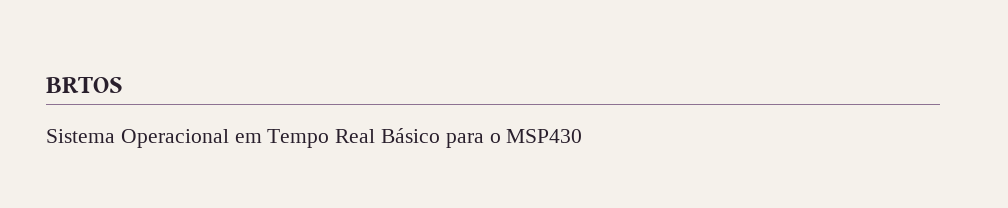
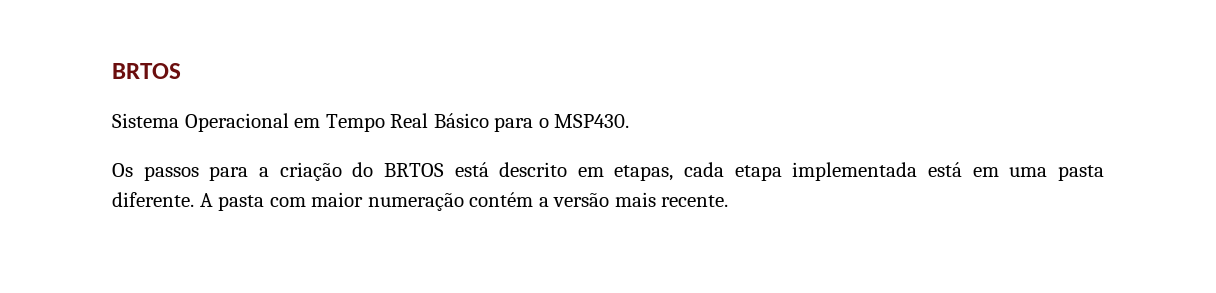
[506,129,583,143] MSP430 -> [554,114,630,128] [112,162,1104,181] [112,192,729,211] MSP430. // Os passos para a criação do BRTOS está descrito em etapas, cada etapa implementada está em uma pasta diferente. A pasta com maior numeração contém a versão mais recente.

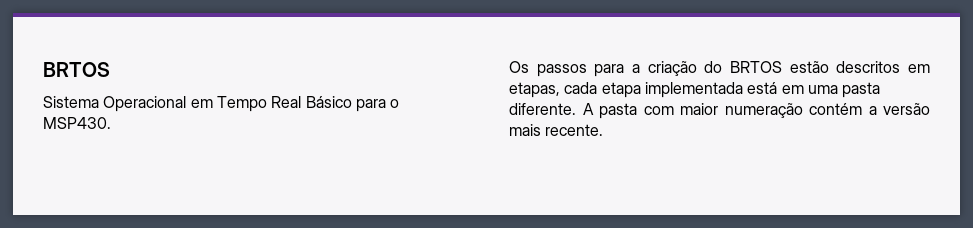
[454,162,568,177] está descrito -> [789,61,901,73] estão descritos

